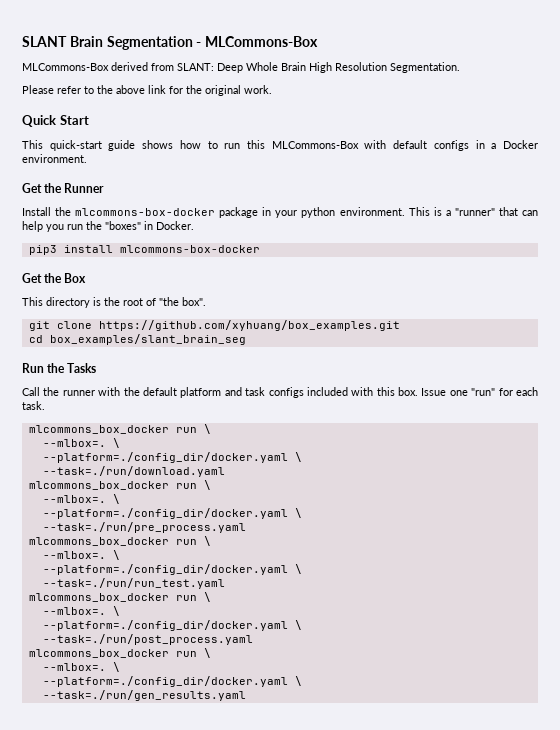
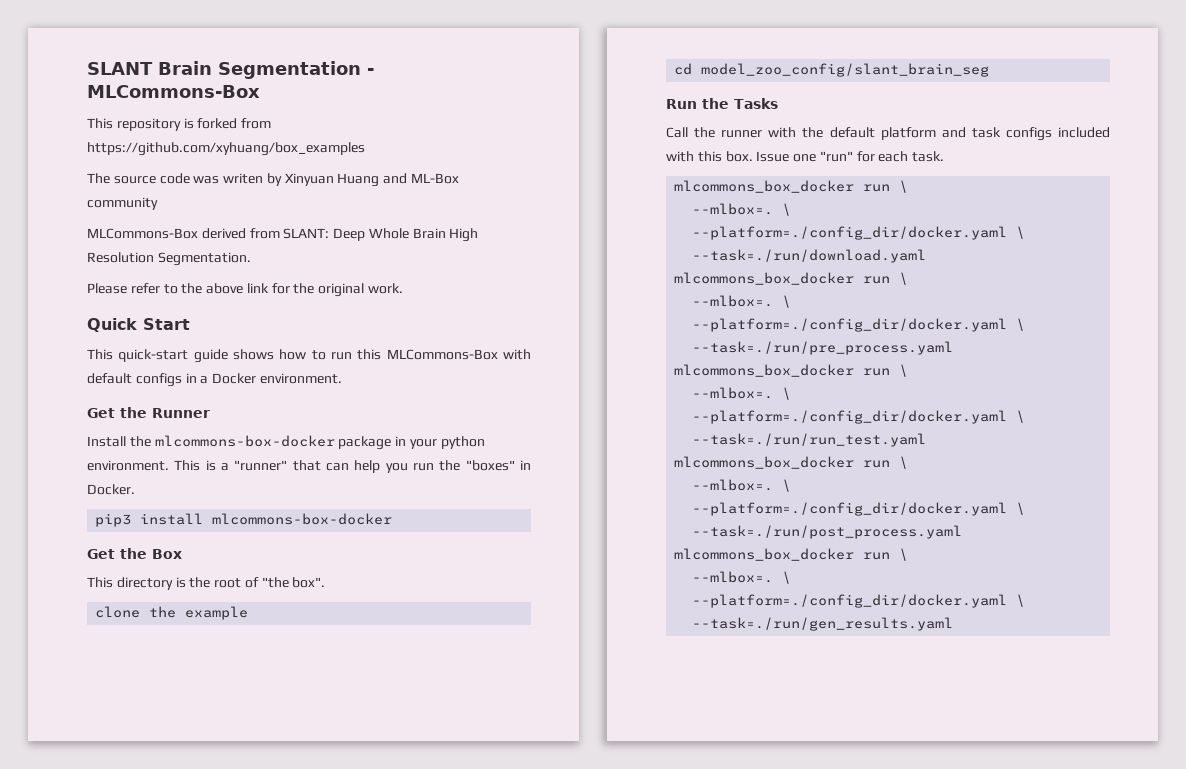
(319, 41) none -> [87,118,272,131] [87,142,365,156] [87,173,460,187] [87,197,158,210] // This repository is forked from https://github.com/xyhuang/box_examples // The source code was writen by Xinyuan Huang and ML-Box community
[28,320,400,331] git clone https://github.com/xyhuang/box_examples.git -> [95,606,249,620] clone the example
[49,334,246,345] box_examples/slant_brain_seg -> [701,63,990,77] model_zoo_config/slant_brain_seg

